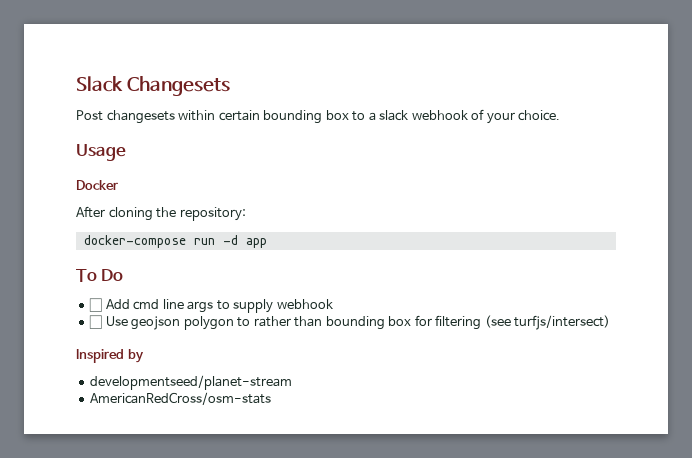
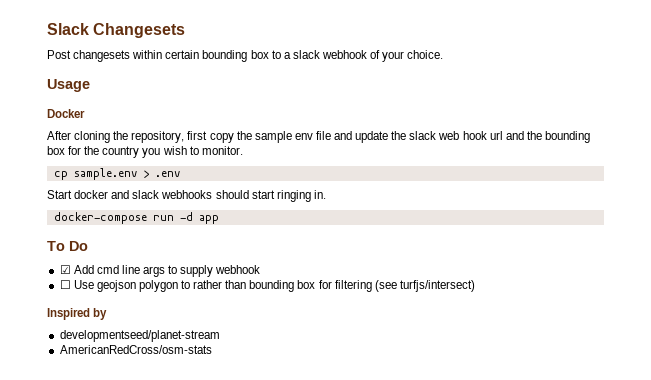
[179,207,246,221] repository: -> [131,131,590,143] [47,146,243,158] [53,168,180,180] [47,190,326,202] repository, first copy the sample env file and update the slack web hook url and the bounding box for the country you wish to monitor. // cp sample.env > .env // Start docker and slack webhooks should start ringing in.
[89,298,103,312] ☐ -> [59,265,71,274] ☑

